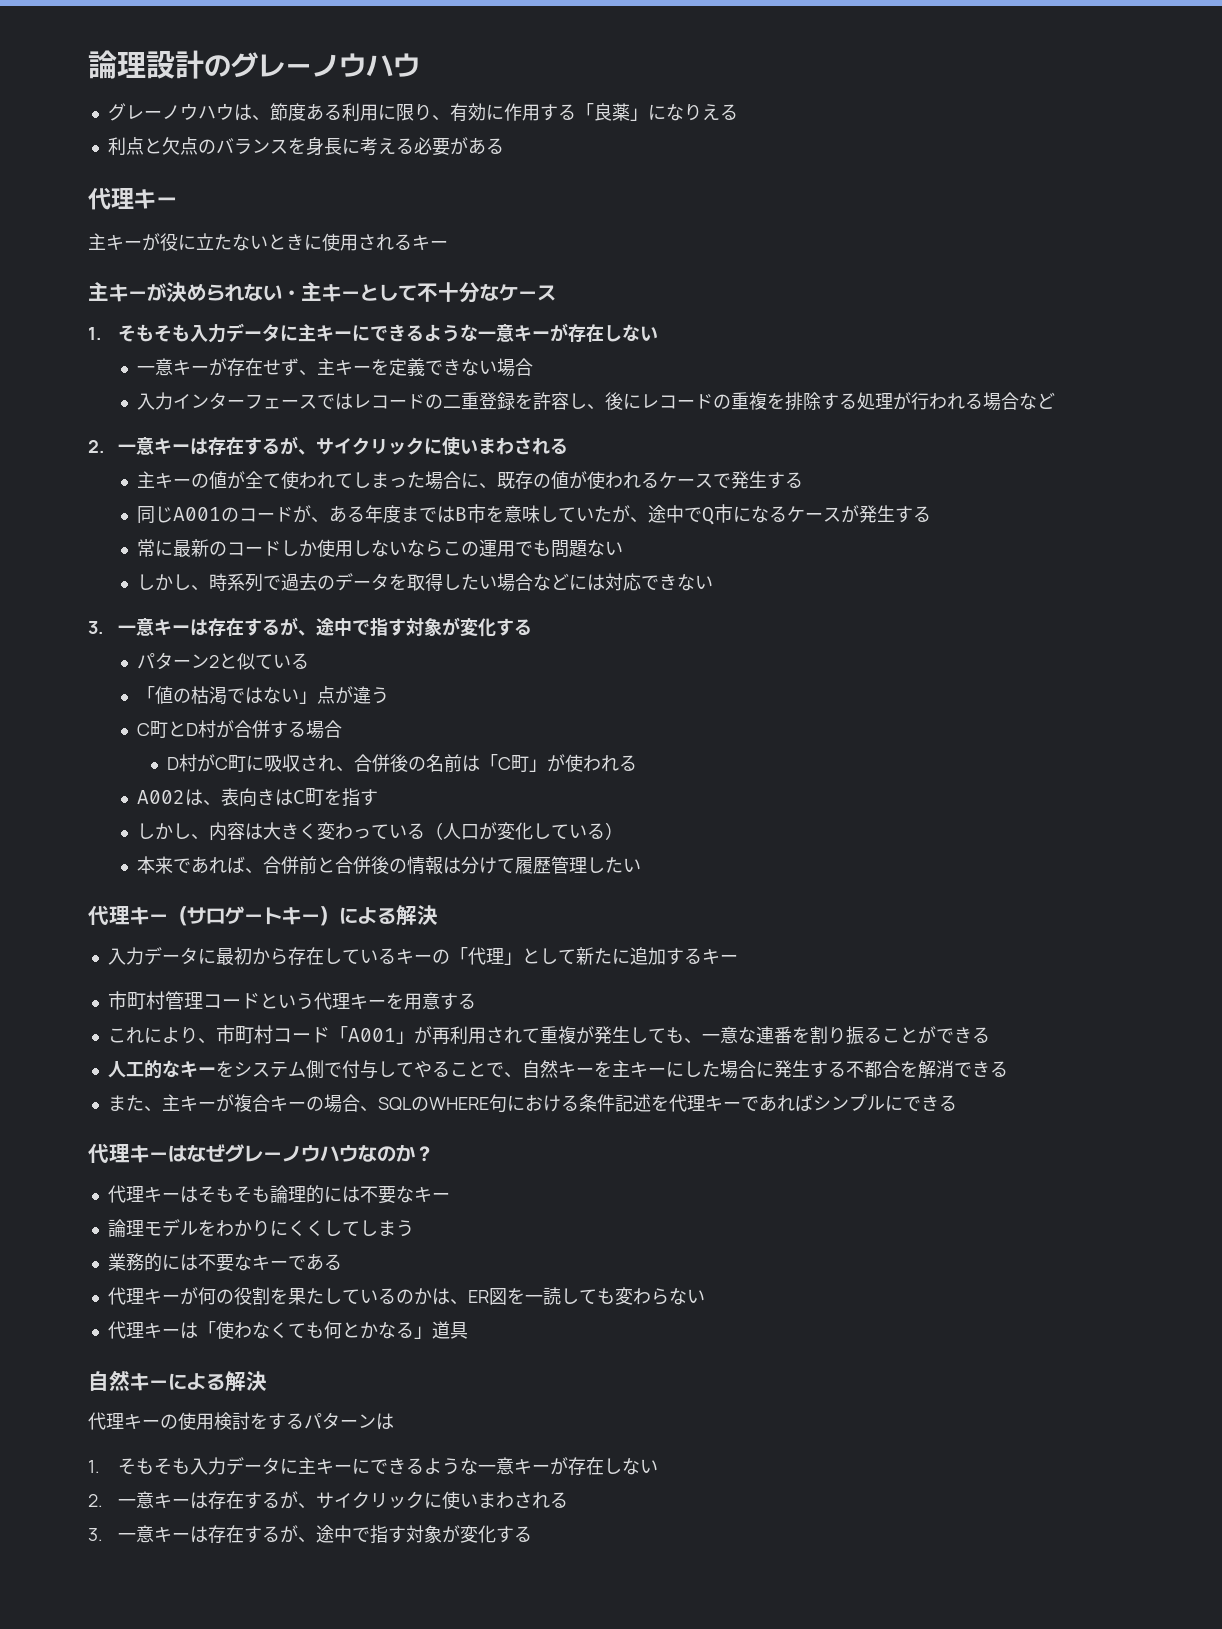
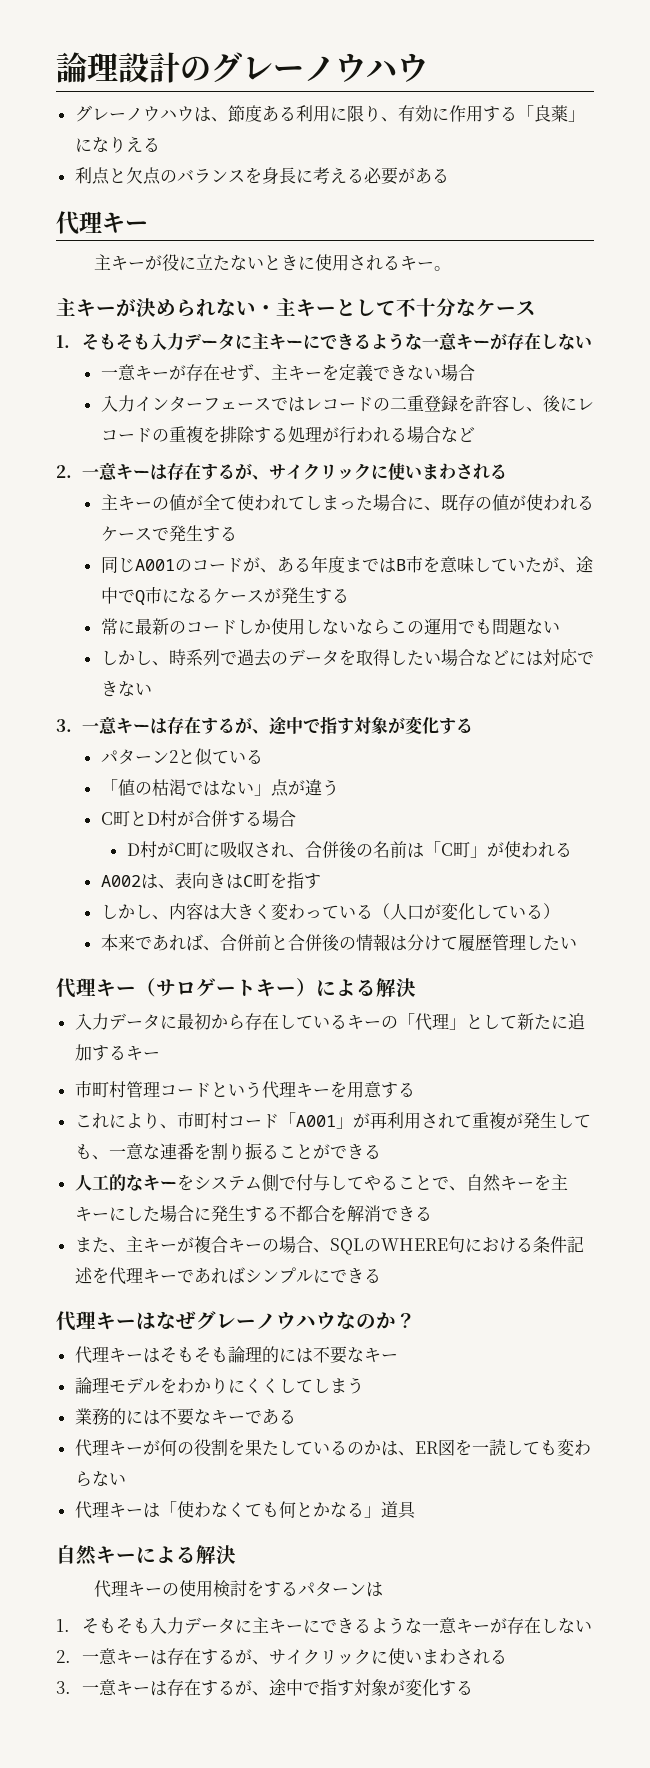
(448, 244) none -> [433,266,451,271] 。

